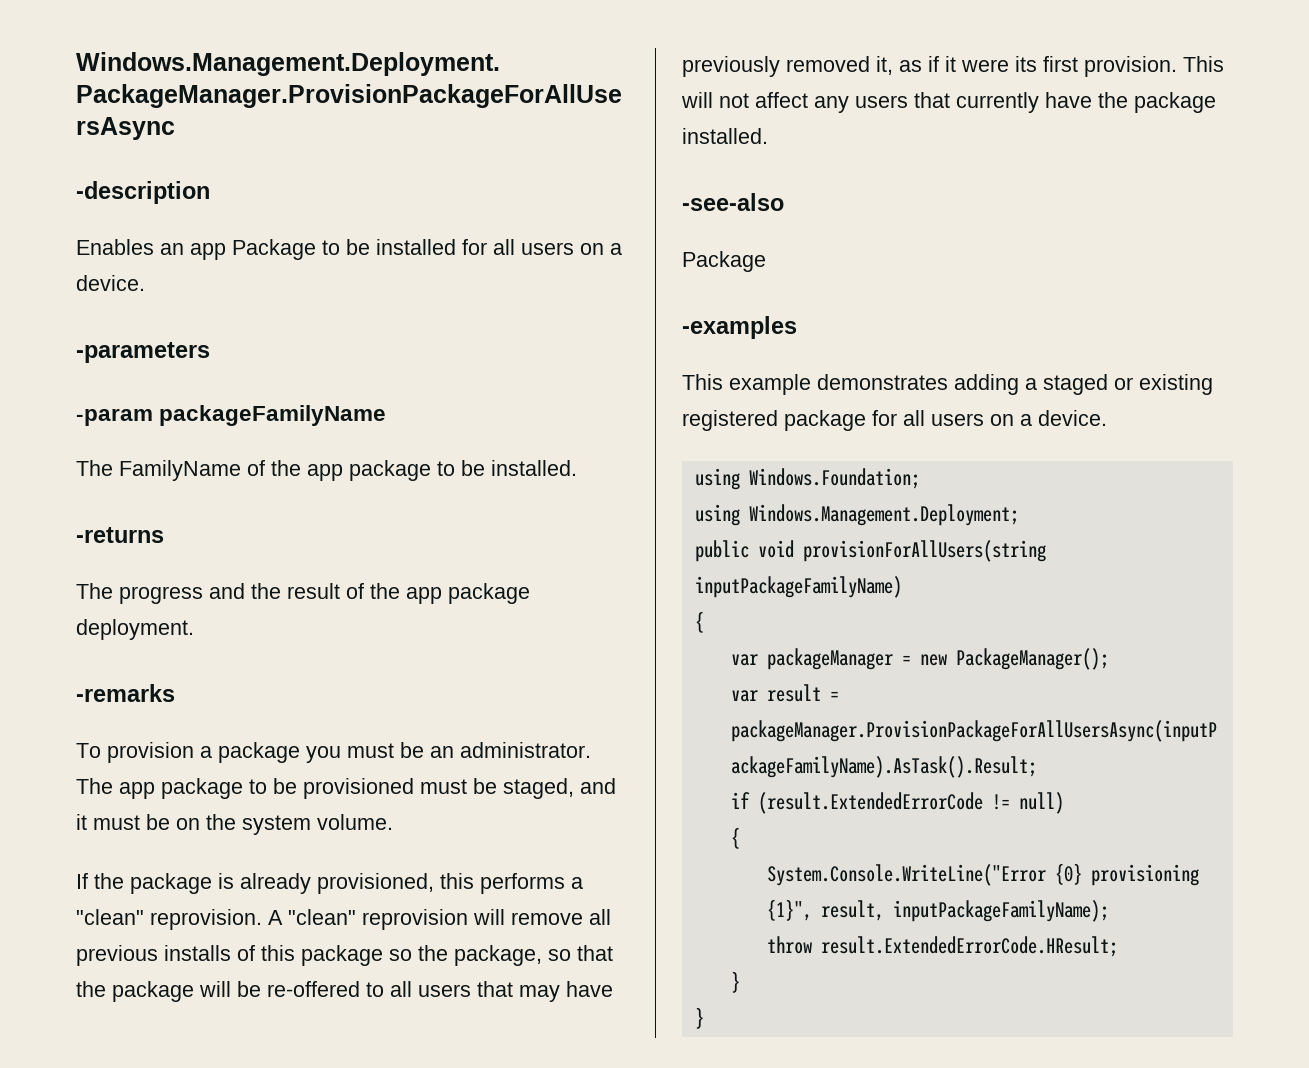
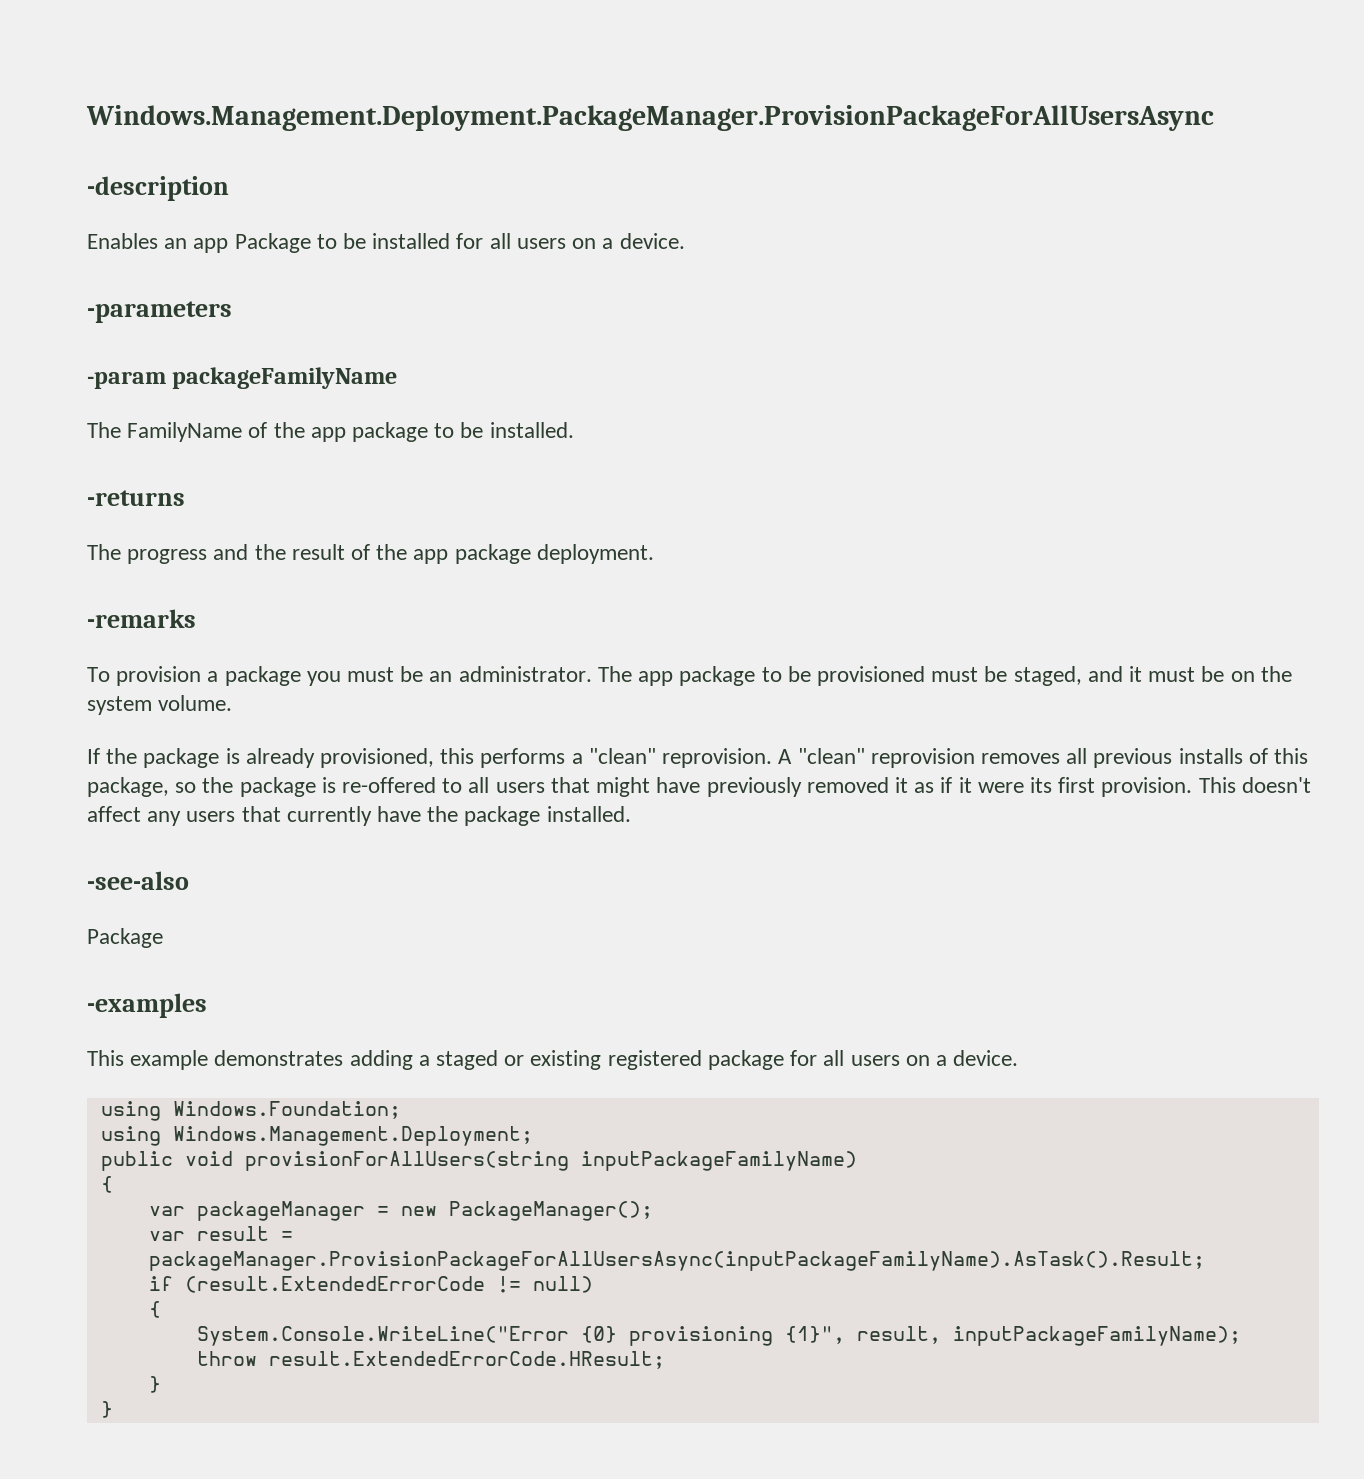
[473,909,583,925] will remove -> [980,753,1060,764] removes
[301,945,383,966] package -> [87,777,169,797] package,
[454,945,613,966] [76,981,261,1002] package, so that the package will be -> [239,777,336,797] package is
[519,985,560,1002] may -> [596,777,651,797] might
[876,56,893,75] it, -> [894,777,908,793] it
[681,92,749,108] will not -> [1241,777,1311,793] doesn't

